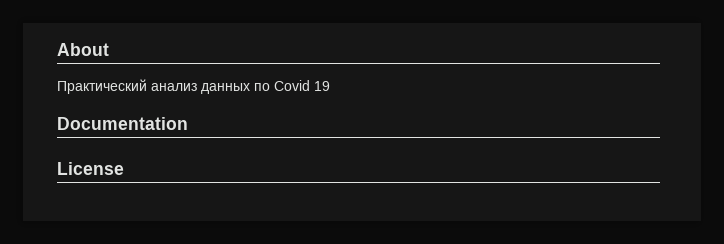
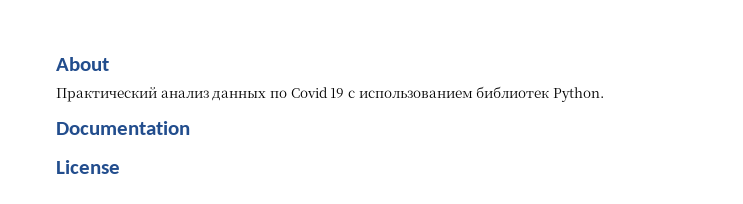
(330, 86) none -> [347,86,604,102] с использованием библиотек Python.

